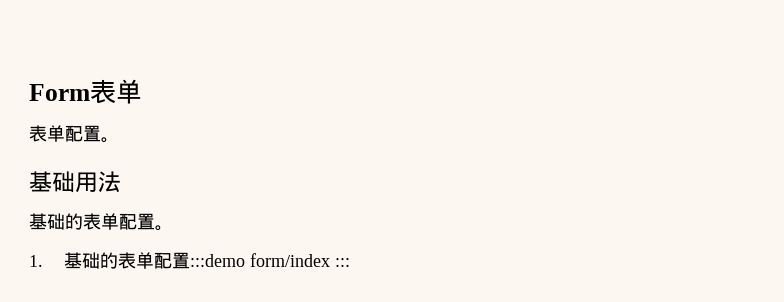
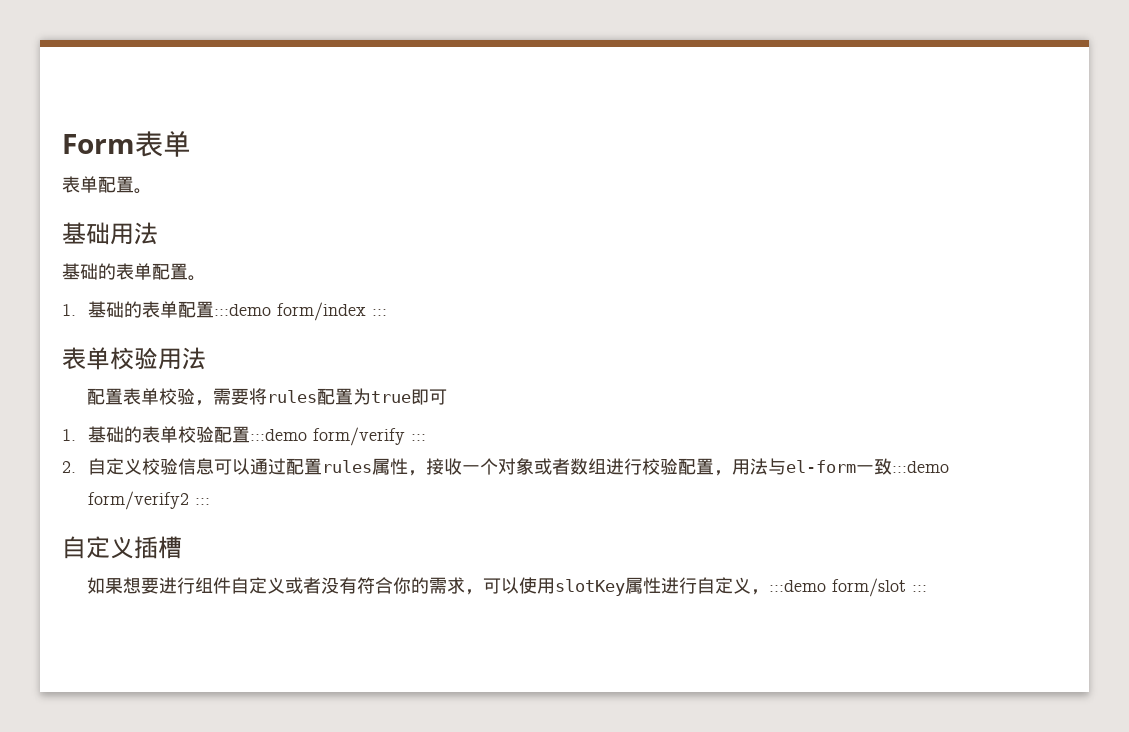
(350, 262) none -> [62,347,206,370] [86,388,447,406] [62,426,426,446] [62,458,949,476] [87,491,210,510] [62,536,182,559] [86,577,927,597] // 表单校验用法 // 配置表单校验，需要将rules配置为true即可 // 1.基础的表单校验配置:::demo form/verify ::: // 2.自定义校验信息可以通过配置rules属性，接收一个对象或者数组进行校验配置，用法与el-form一致:::demo form/verify2 ::: // 自定义插槽 // 如果想要进行组件自定义或者没有符合你的需求，可以使用slotKey属性进行自定义，:::demo form/slot :::

